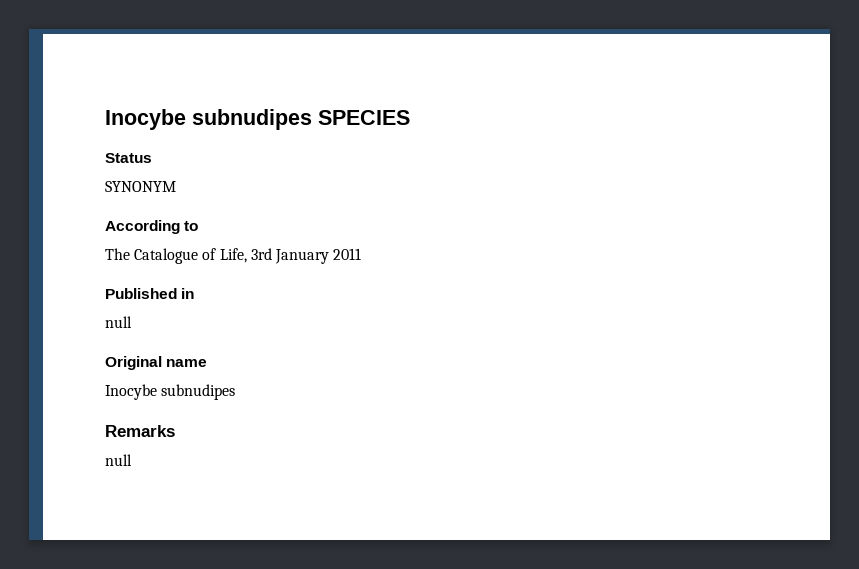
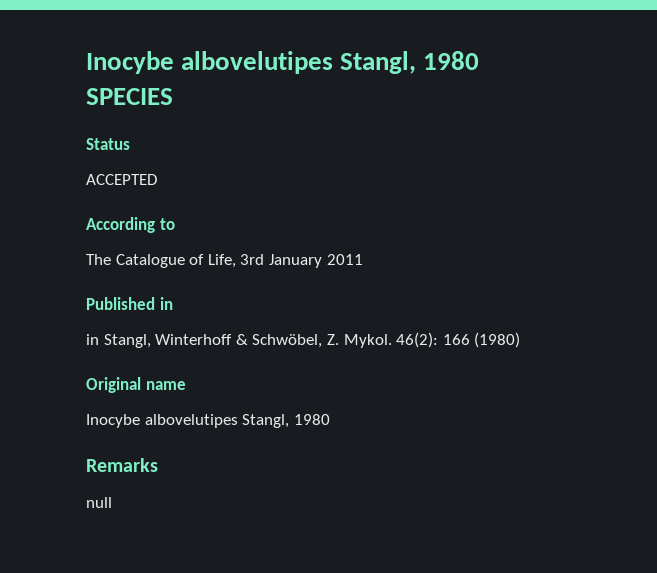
[105,109,312,130] Inocybe subnudipes -> [86,51,480,74] Inocybe albovelutipes Stangl, 1980
[105,181,176,192] SYNONYM -> [86,174,157,185] ACCEPTED
[105,316,132,328] null -> [86,332,521,348] in Stangl, Winterhoff & Schwöbel, Z. Mykol. 46(2): 166 (1980)
[161,384,236,400] subnudipes -> [144,414,330,428] albovelutipes Stangl, 1980

